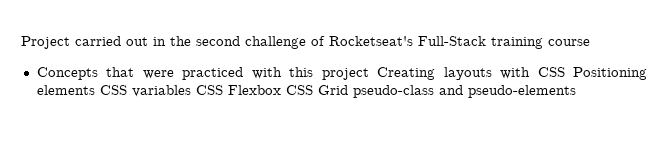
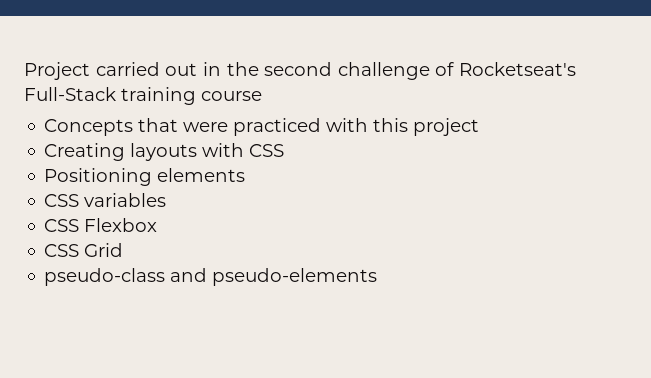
(369, 74) none -> (480, 127) //
(565, 72) none -> (285, 150) //
(95, 90) none -> (246, 175) //
(191, 91) none -> (167, 200) //
(281, 90) none -> (158, 225) //
(348, 90) none -> (124, 250) //

